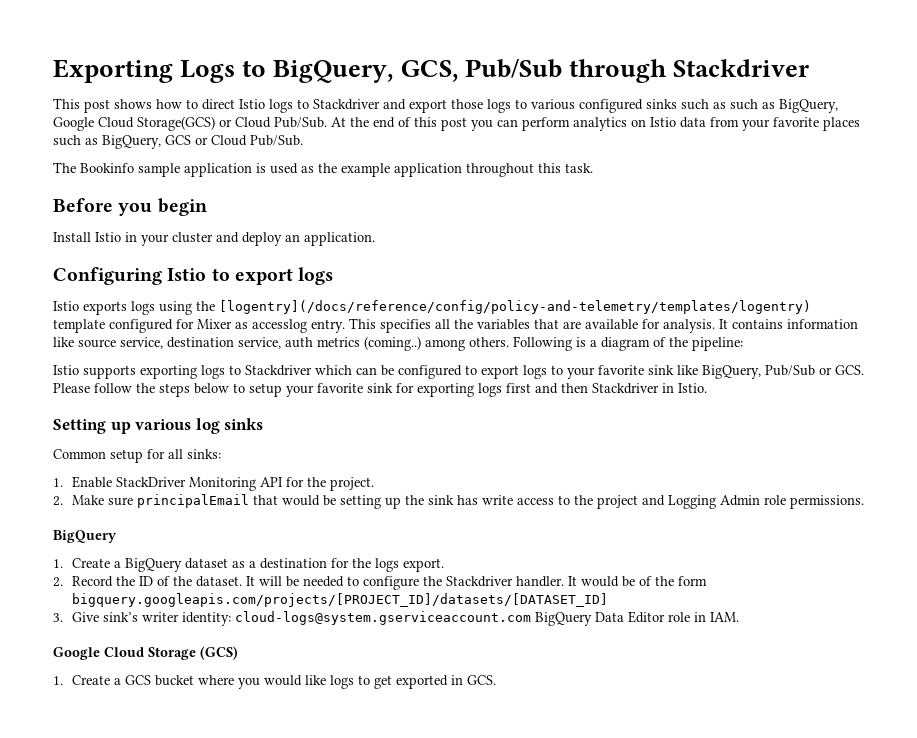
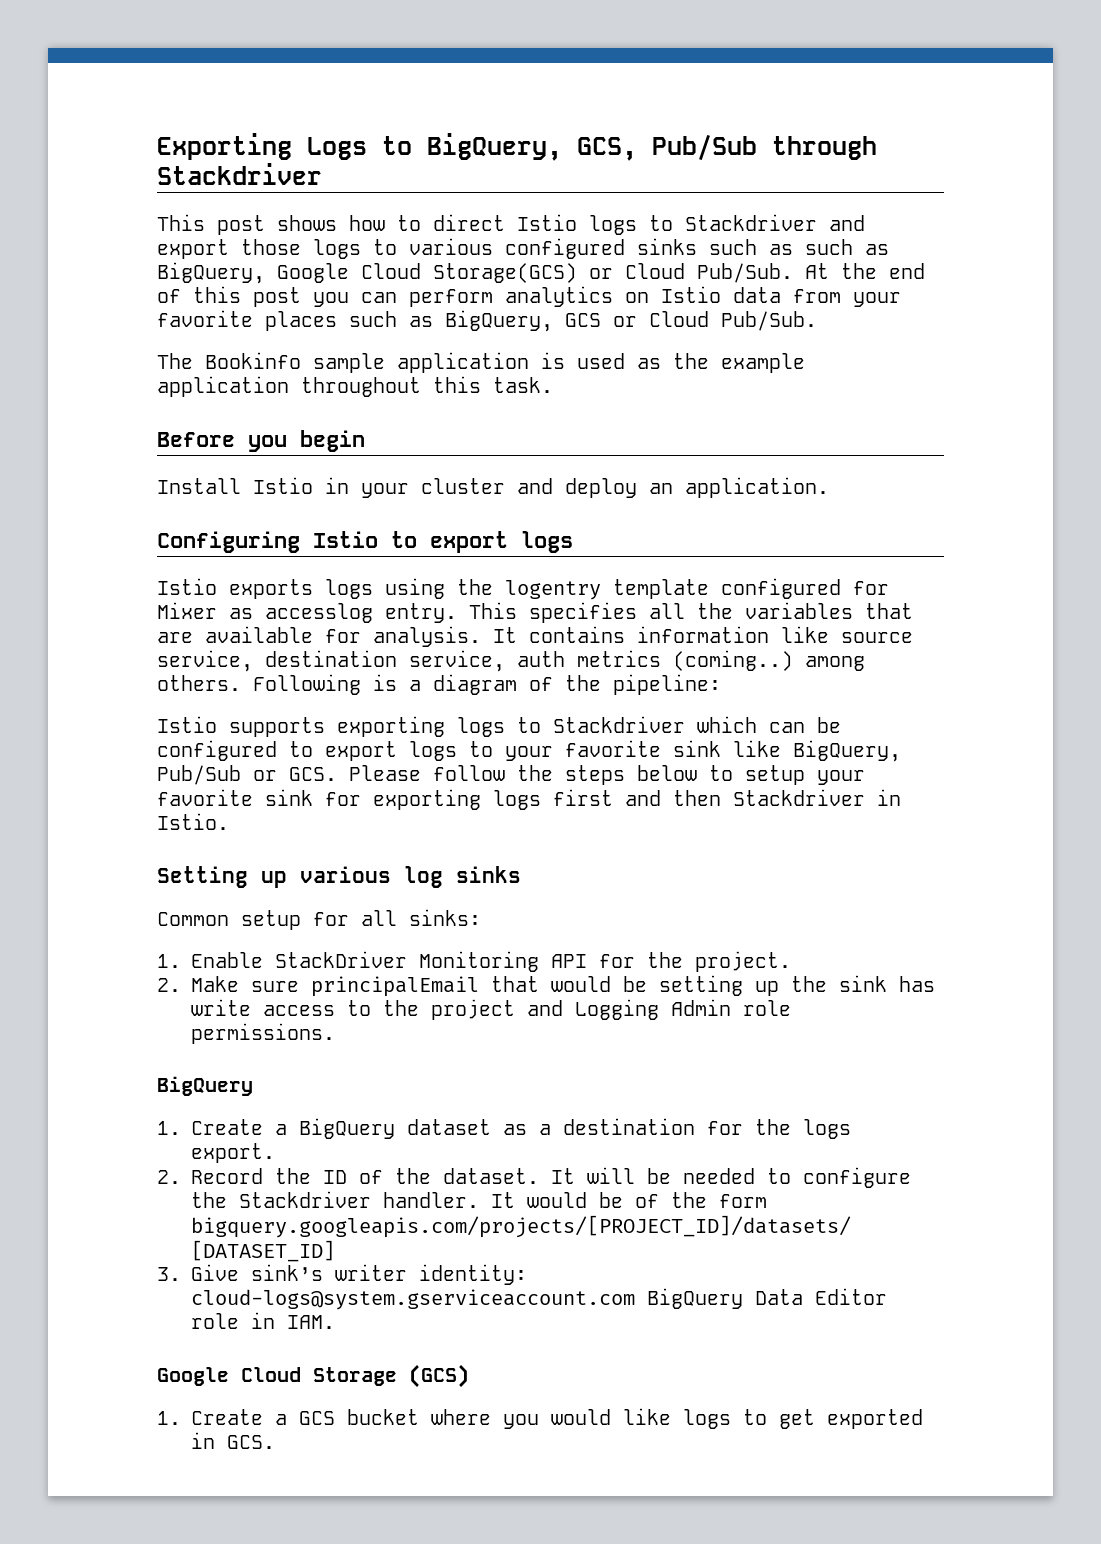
[219,300,811,314] [logentry](/docs/reference/config/policy-and-telemetry/templates/logentry) -> [505,580,601,600] logentry

